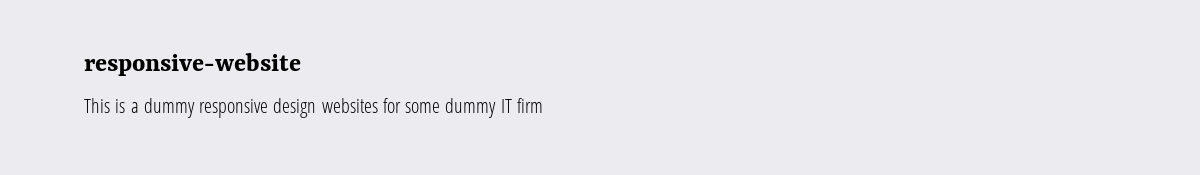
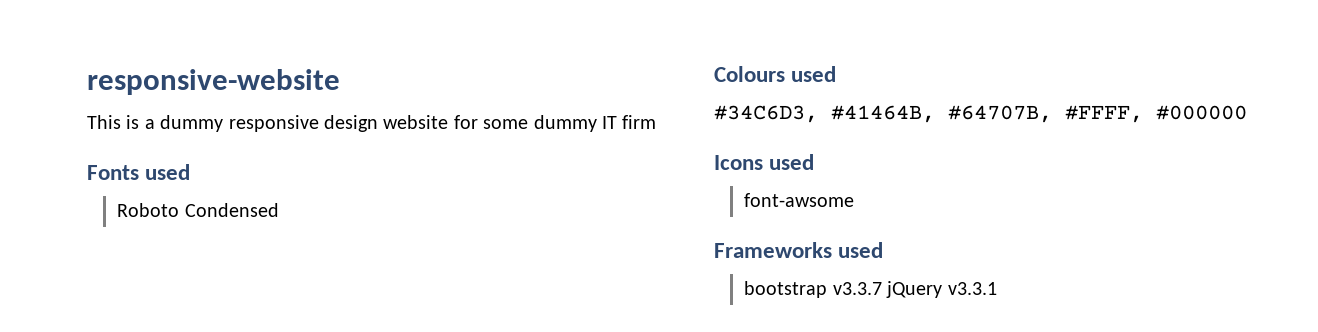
[321,98,378,113] websites -> [383,115,449,129] website
(543, 105) none -> [87,164,191,180] [117,203,279,217] [714,66,837,82] [714,105,1247,123] [714,154,815,170] [744,193,855,207] [714,242,884,258] [744,281,997,298] // Fonts used // Roboto Condensed // Colours used // #34C6D3, #41464B, #64707B, #FFFF, #000000 // Icons used // font-awsome // Frameworks used // bootstrap v3.3.7 jQuery v3.3.1

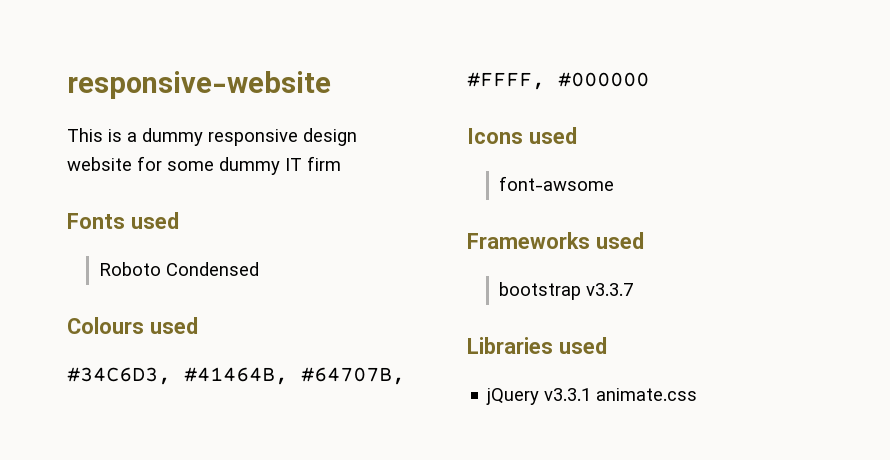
(882, 288) none -> [467,337,607,354] // Libraries used //
(997, 288) none -> [596,388,698,401] animate.css

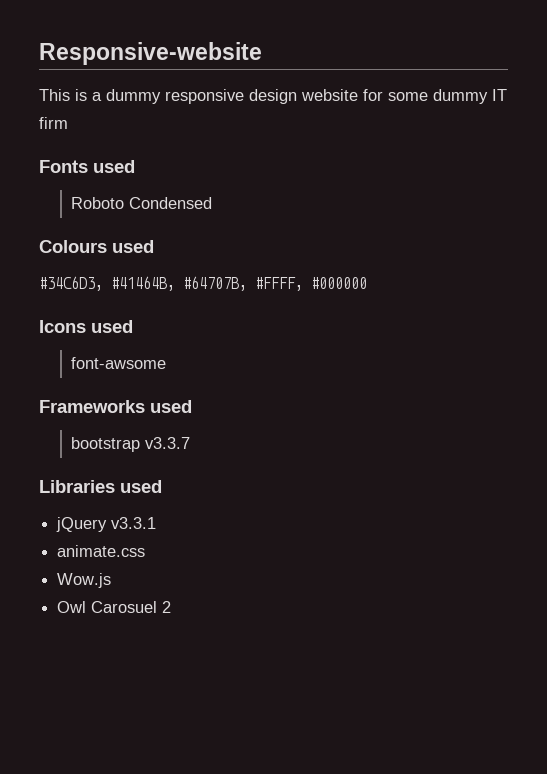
[67,71,331,99] responsive-website -> [39,42,262,65] Responsive-website
(592, 394) none -> (157, 523) //
(698, 394) none -> [57,573,112,588] [57,601,172,613] // Wow.js // Owl Carosuel 2

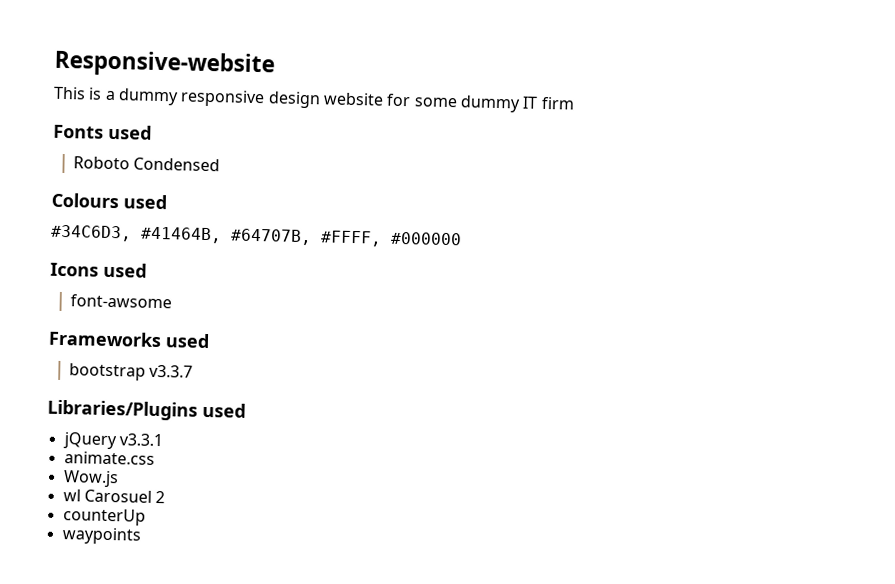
[39,480,115,493] Libraries -> [47,399,198,421] Libraries/Plugins
[57,601,87,613] Owl -> [62,489,81,502] wl
(172, 607) none -> [62,508,146,526] [61,527,142,545] // counterUp // waypoints

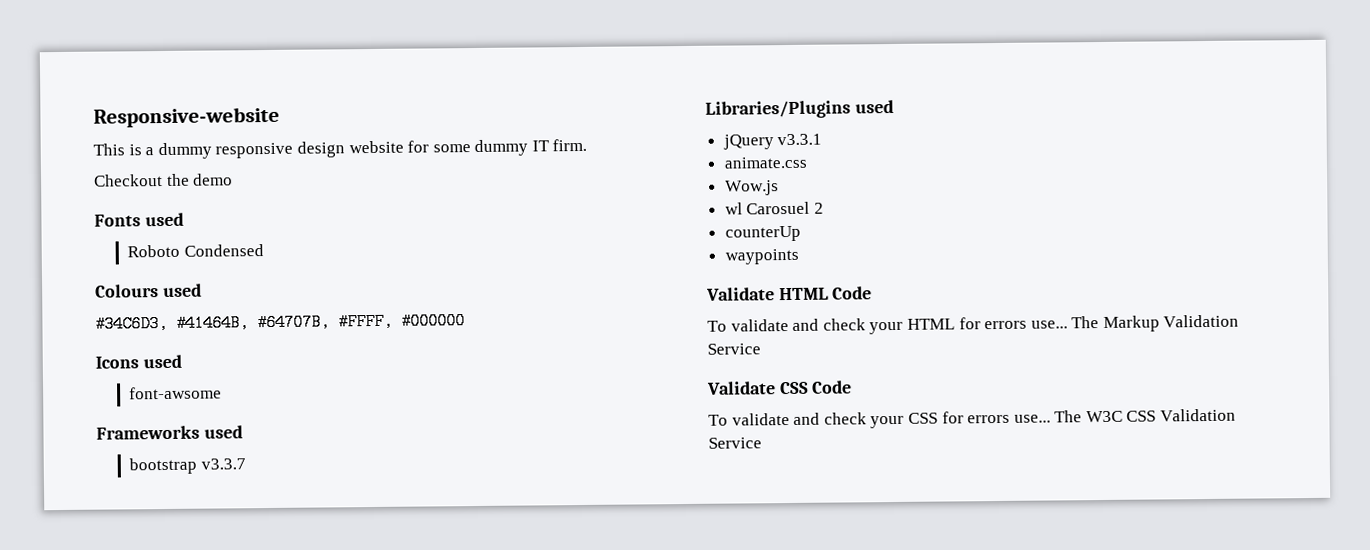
[540,96,575,110] firm -> [552,138,588,152] [94,173,234,187] firm. // Checkout the demo
(142, 536) none -> [706,286,873,301] [707,314,1240,335] [707,343,761,355] [707,380,853,395] [708,408,1237,429] [708,437,762,449] // Validate HTML Code // To validate and check your HTML for errors use... The Markup Validation Service // Validate CSS Code // To validate and check your CSS for errors use... The W3C CSS Validation Service

